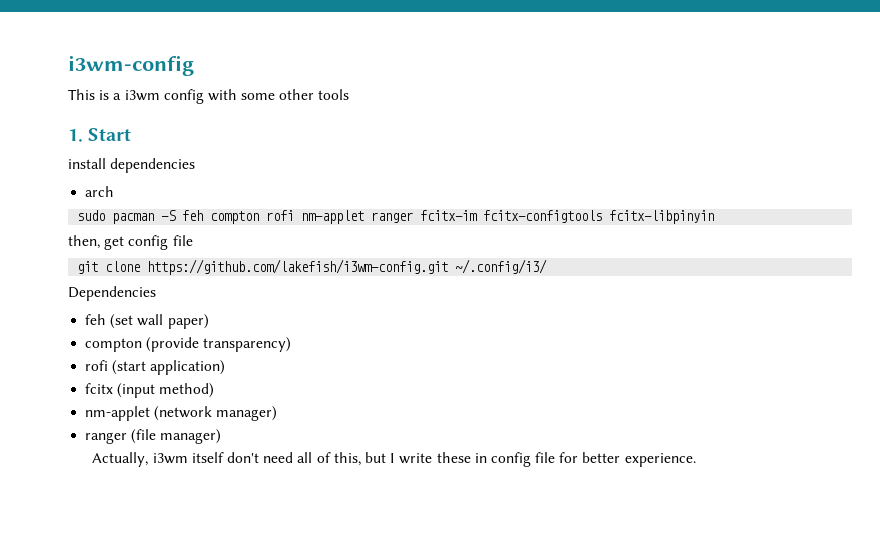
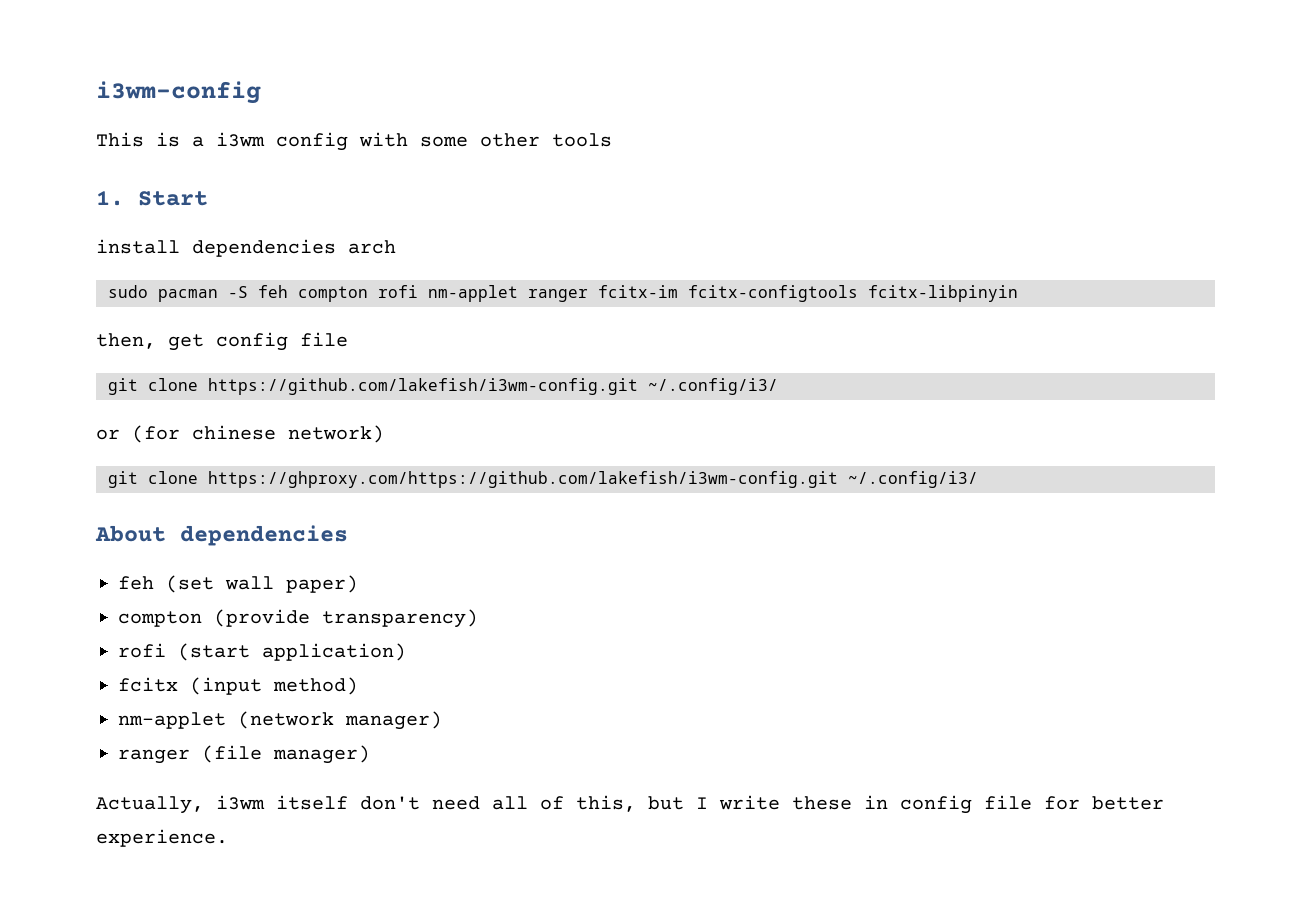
(196, 165) // -> (336, 248) none
[68,286,156,301] Dependencies -> [96,425,384,443] [108,471,978,488] [95,525,348,546] or (for chinese network) // git clone https://ghproxy.com/https://github.com/lakefish/i3wm-config.git ~/.config/i3/ // About dependencies

